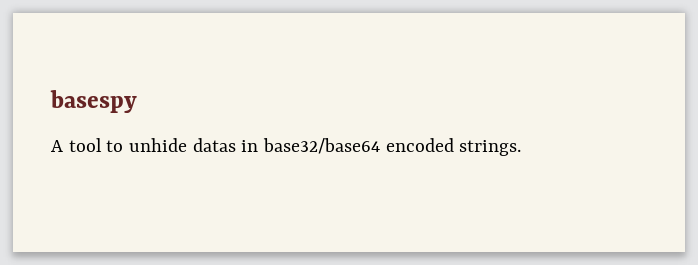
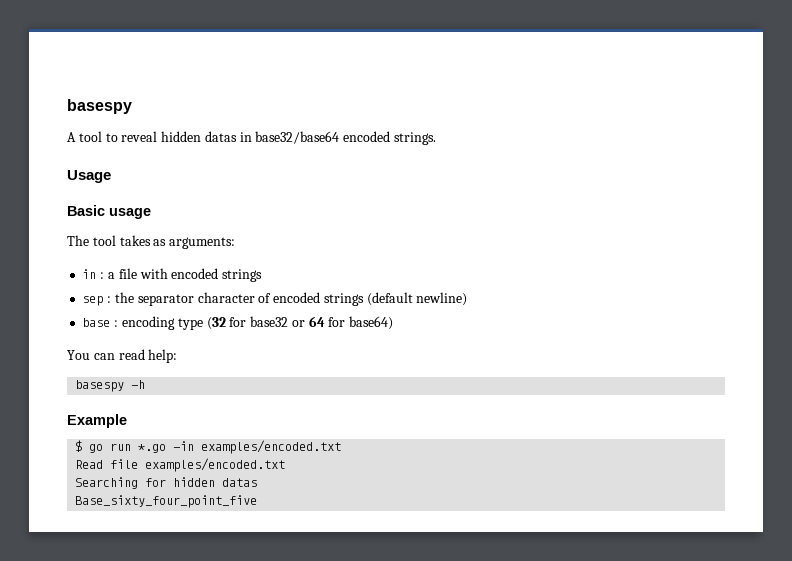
[129,138,188,152] unhide -> [121,131,202,142] reveal hidden
(522, 148) none -> [67,170,111,183] [67,205,151,219] [67,235,236,249] [82,268,263,282] [82,292,468,306] [82,316,394,330] [67,349,178,363] [75,380,146,392] [67,414,127,428] [75,440,342,454] [75,458,286,472] [75,477,258,489] [75,495,258,508] // Usage // Basic usage // The tool takes as arguments: // in : a file with encoded strings // sep : the separator character of encoded strings (default newline) // base : encoding type (32 for base32 or 64 for base64) // You can read help: // basespy -h // Example // $ go run *.go -in examples/encoded.txt // Read file examples/encoded.txt // Searching for hidden datas // Base_sixty_four_point_five

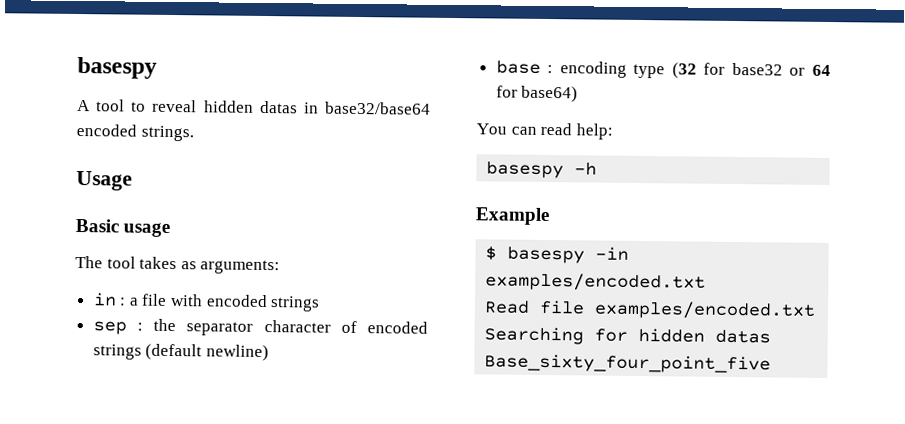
[89,443,167,453] go run *.go -> [507,246,586,264] basespy

